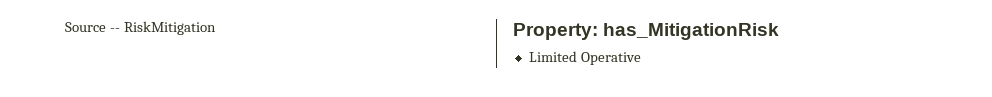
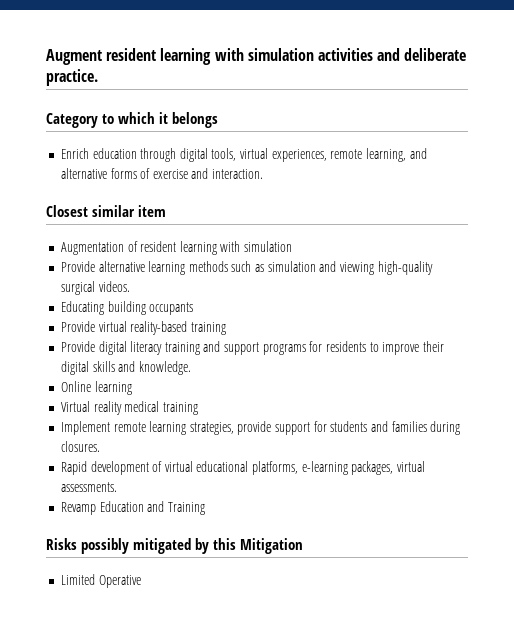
[65,21,216,35] [513,23,780,40] Source -- RiskMitigation // Property: has_MitigationRisk -> [46,48,467,65] [46,69,98,86] [46,112,219,128] [60,148,427,162] [60,168,264,179] [46,205,167,217] [60,241,293,255] [60,261,433,275] [60,281,130,295] [60,301,194,315] [60,321,226,335] [60,341,444,355] [60,361,191,375] [60,381,132,395] [60,401,198,415] [60,421,461,435] [60,441,100,452] [60,461,426,475] [60,482,117,492] [60,501,205,515] [46,538,304,554] Augment resident learning with simulation activities and deliberate practice. // Category to which it belongs // Enrich education through digital tools, virtual experiences, remote learning, and alternative forms of exercise and interaction. // Closest similar item // Augmentation of resident learning with simulation // Provide alternative learning methods such as simulation and viewing high-quality surgical videos. // Educating building occupants // Provide virtual reality-based training // Provide digital literacy training and support programs for residents to improve their digital skills and knowledge. // Online learning // Virtual reality medical training // Implement remote learning strategies, provide support for students and families during closures. // Rapid development of virtual educational platforms, e-learning packages, virtual assessments. // Revamp Education and Training // Risks possibly mitigated by this Mitigation

